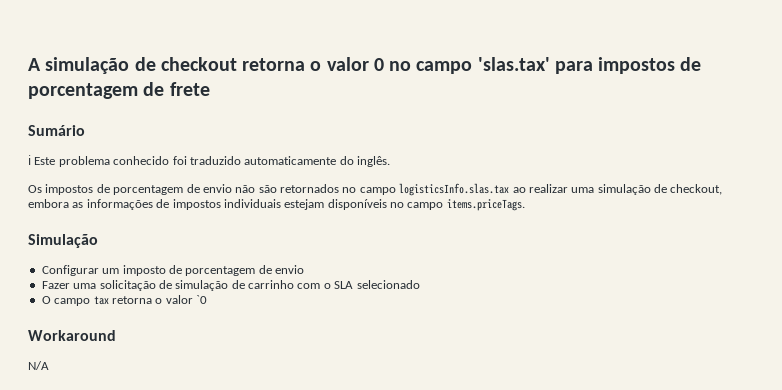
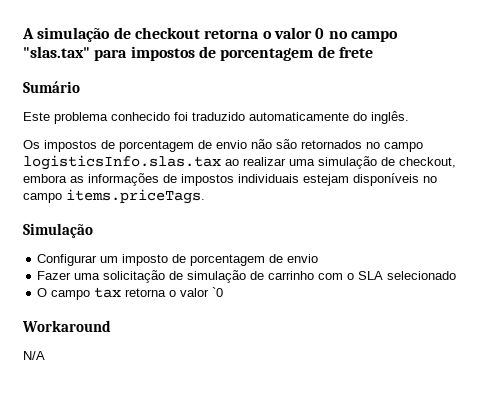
[477,57,550,71] 'slas.tax' -> [23,46,90,58] "slas.tax"
[28,155,31,165] ℹ -> (80, 87) none

